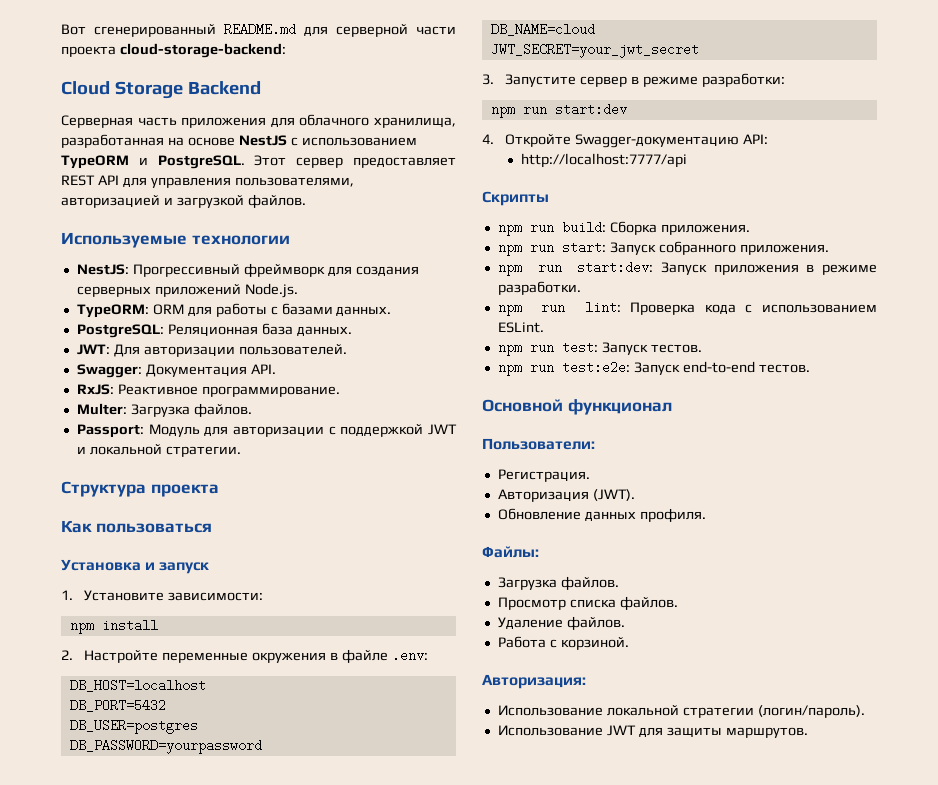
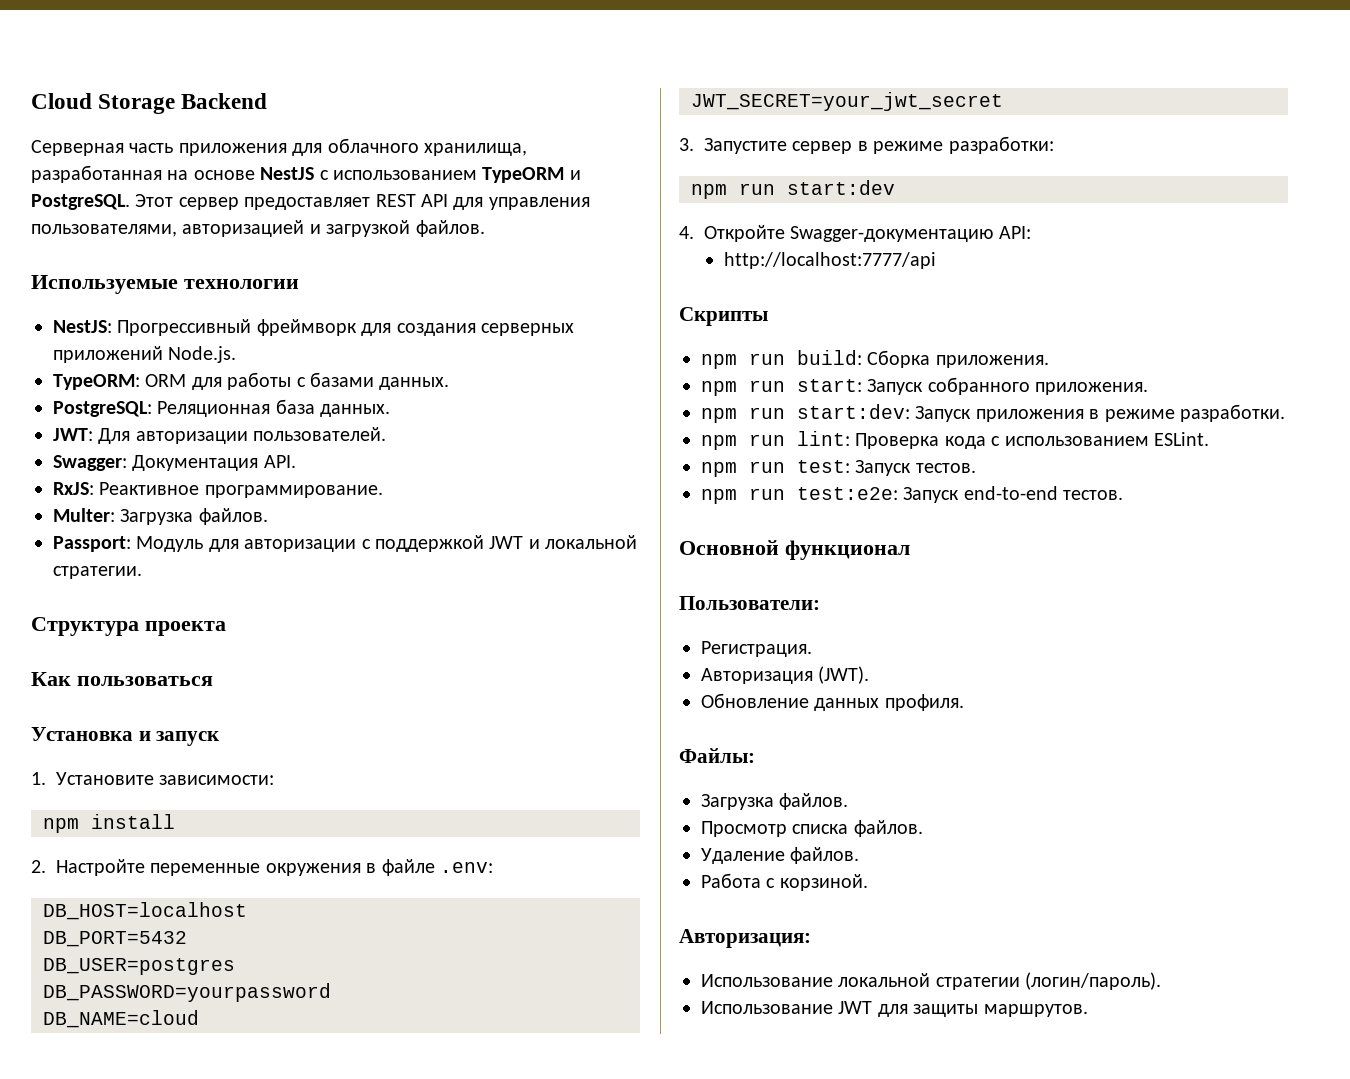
[61,23,456,37] [61,43,286,58] Вот сгенерированный README.md для серверной части проекта cloud-storage-backend: // -> (31, 101) none

